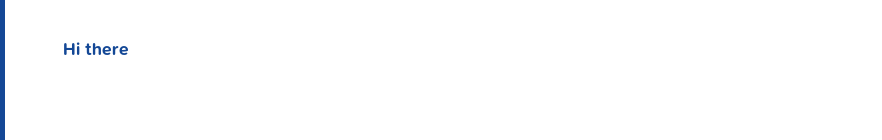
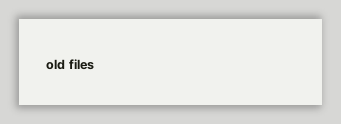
[63,42,129,56] Hi there -> [46,59,94,70] old files

